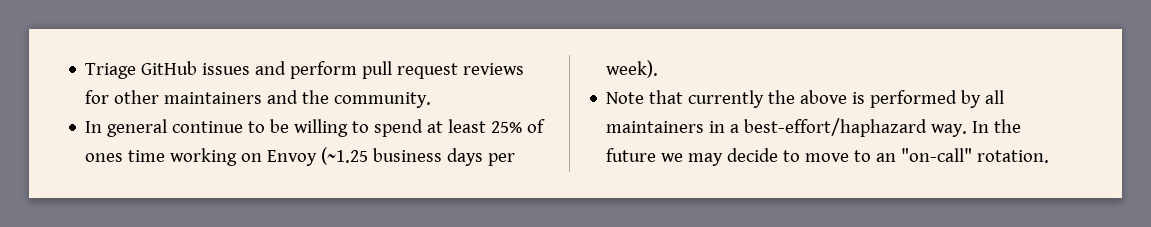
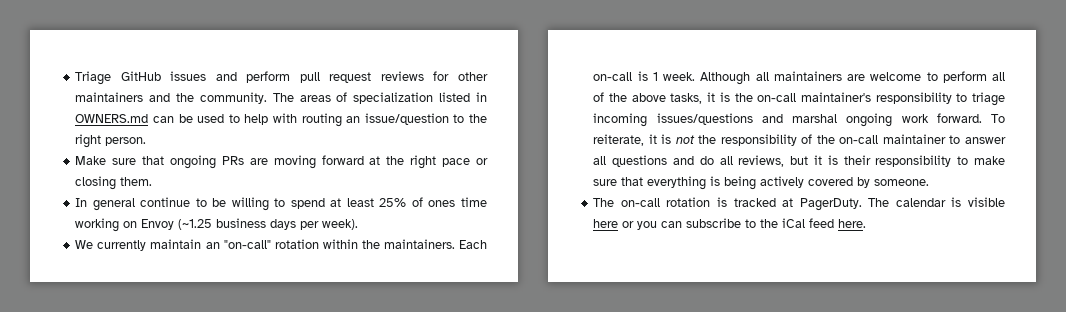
(432, 100) none -> [272,92,487,104] [75,113,487,127] [75,134,147,148] [75,155,488,169] [75,176,153,190] The areas of specialization listed in OWNERS.md can be used to help with routing an issue/question to the right person. // Make sure that ongoing PRs are moving forward at the right pace or closing them.
[606,90,1005,108] [606,118,1022,137] [606,148,1050,166] Note that currently the above is performed by all maintainers in a best-effort/haphazard way. In the future we may decide to move to an "on-call" rotation. -> [75,239,487,251] [593,71,1005,85] [593,92,1005,106] [593,113,1005,127] [593,134,1006,146] [593,155,1005,167] [593,176,930,190] [593,197,1005,211] [593,218,867,230] We currently maintain an "on-call" rotation within the maintainers. Each on-call is 1 week. Although all maintainers are welcome to perform all of the above tasks, it is the on-call maintainer's responsibility to triage incoming issues/questions and marshal ongoing work forward. To reiterate, it is not the responsibility of the on-call maintainer to answer all questions and do all reviews, but it is their responsibility to make sure that everything is being actively covered by someone. // The on-call rotation is tracked at PagerDuty. The calendar is visible here or you can subscribe to the iCal feed here.

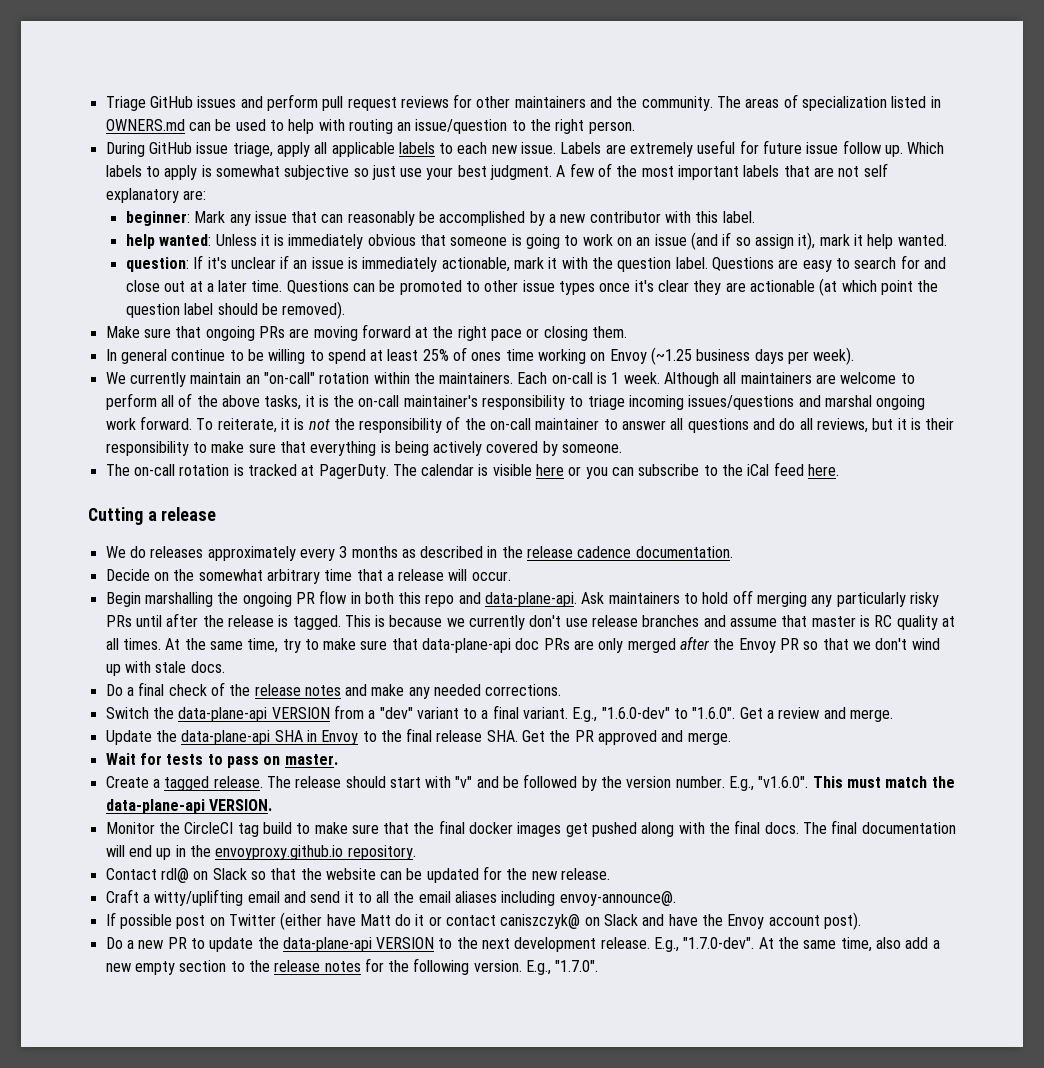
(147, 141) none -> [105,140,945,157] [105,163,888,180] [105,188,206,203] [125,211,755,226] [125,232,947,250] [125,255,946,272] [125,278,939,296] [125,301,346,319] // During GitHub issue triage, apply all applicable labels to each new issue. Labels are extremely useful for future issue follow up. Which labels to apply is somewhat subjective so just use your best judgment. A few of the most important labels that are not self explanatory are: // beginner: Mark any issue that can reasonably be accomplished by a new contributor with this label. // help wanted: Unless it is immediately obvious that someone is going to work on an issue (and if so assign it), mark it help wanted. // question: If it's unclear if an issue is immediately actionable, mark it with the question label. Questions are easy to search for and close out at a later time. Questions can be promoted to other issue types once it's clear they are actionable (at which point the question label should be removed).
(867, 223) none -> [88,507,217,525] [105,546,733,561] [105,569,511,584] [105,590,940,607] [105,613,955,630] [105,636,940,653] [105,661,225,676] [105,682,562,699] [105,705,894,722] [105,728,731,745] [105,753,338,768] [105,774,955,791] [105,799,272,814] [105,820,956,837] [105,845,416,860] [105,866,611,883] [105,889,676,906] [105,912,862,930] [105,937,940,952] [105,958,599,975] // Cutting a release // We do releases approximately every 3 months as described in the release cadence documentation. // Decide on the somewhat arbitrary time that a release will occur. // Begin marshalling the ongoing PR flow in both this repo and data-plane-api. Ask maintainers to hold off merging any particularly risky PRs until after the release is tagged. This is because we currently don't use release branches and assume that master is RC quality at all times. At the same time, try to make sure that data-plane-api doc PRs are only merged after the Envoy PR so that we don't wind up with stale docs. // Do a final check of the release notes and make any needed corrections. // Switch the data-plane-api VERSION from a "dev" variant to a final variant. E.g., "1.6.0-dev" to "1.6.0". Get a review and merge. // Update the data-plane-api SHA in Envoy to the final release SHA. Get the PR approved and merge. // Wait for tests to pass on master. // Create a tagged release. The release should start with "v" and be followed by the version number. E.g., "v1.6.0". This must match the data-plane-api VERSION. // Monitor the CircleCI tag build to make sure that the final docker images get pushed along with the final docs. The final documentation will end up in the envoyproxy.github.io repository. // Contact rdl@ on Slack so that the website can be updated for the new release. // Craft a witty/uplifting email and send it to all the email aliases including envoy-announce@. // If possible post on Twitter (either have Matt do it or contact caniszczyk@ on Slack and have the Envoy account post). // Do a new PR to update the data-plane-api VERSION to the next development release. E.g., "1.7.0-dev". At the same time, also add a new empty section to the release notes for the following version. E.g., "1.7.0".

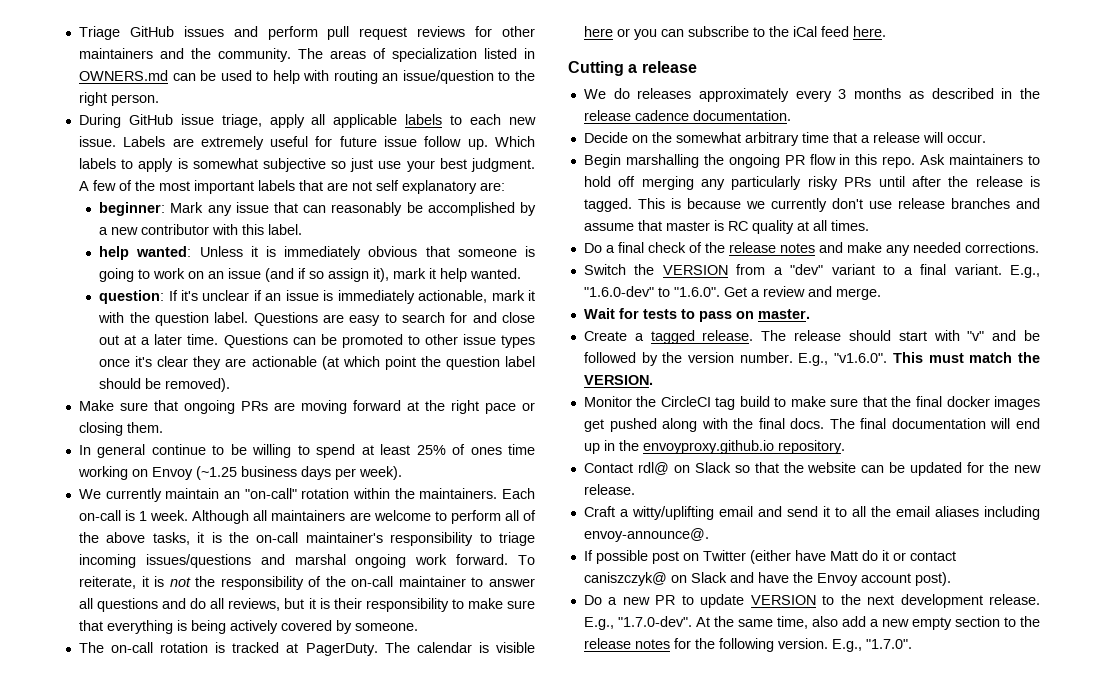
[364,592,578,607] both this repo and data-plane-api. -> [855,154,916,168] this repo.
[165,636,940,653] [105,661,225,676] At the same time, try to make sure that data-plane-api doc PRs are only merged after the Envoy PR so that we don't wind up with stale docs. -> (869, 225) none
[178,707,268,722] data-plane-api -> (655, 269) none
[105,728,731,745] // Update the data-plane-api SHA in Envoy to the final release SHA. Get the PR approved and merge. -> (881, 294) none
[105,799,205,814] data-plane-api -> (1040, 357) none
[257,937,372,952] the data-plane-api -> (745, 601) none

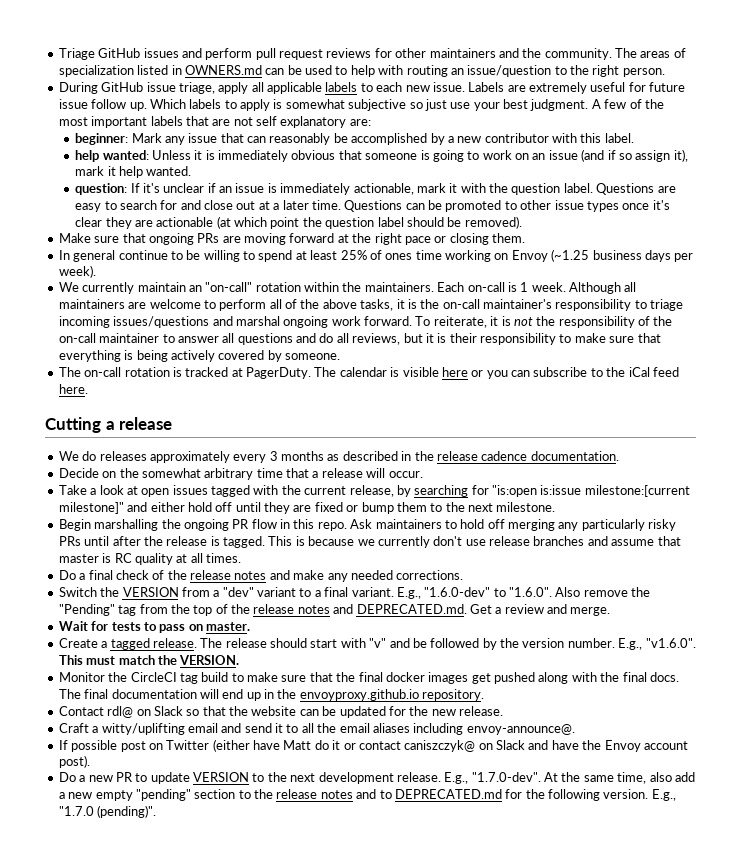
(986, 138) none -> [58,485,690,497] [58,502,556,514] // Take a look at open issues tagged with the current release, by searching for "is:open is:issue milestone:[current milestone]" and either hold off until they are fixed or bump them to the next milestone.
(720, 292) none -> [555,587,651,597] [58,604,467,616] Also remove the "Pending" tag from the top of the release notes and DEPRECATED.md.
(952, 623) none -> [135,789,191,801] "pending"
(670, 644) none -> [356,789,502,799] and to DEPRECATED.md
[865,639,912,649] "1.7.0". -> [58,805,157,818] "1.7.0 (pending)".

